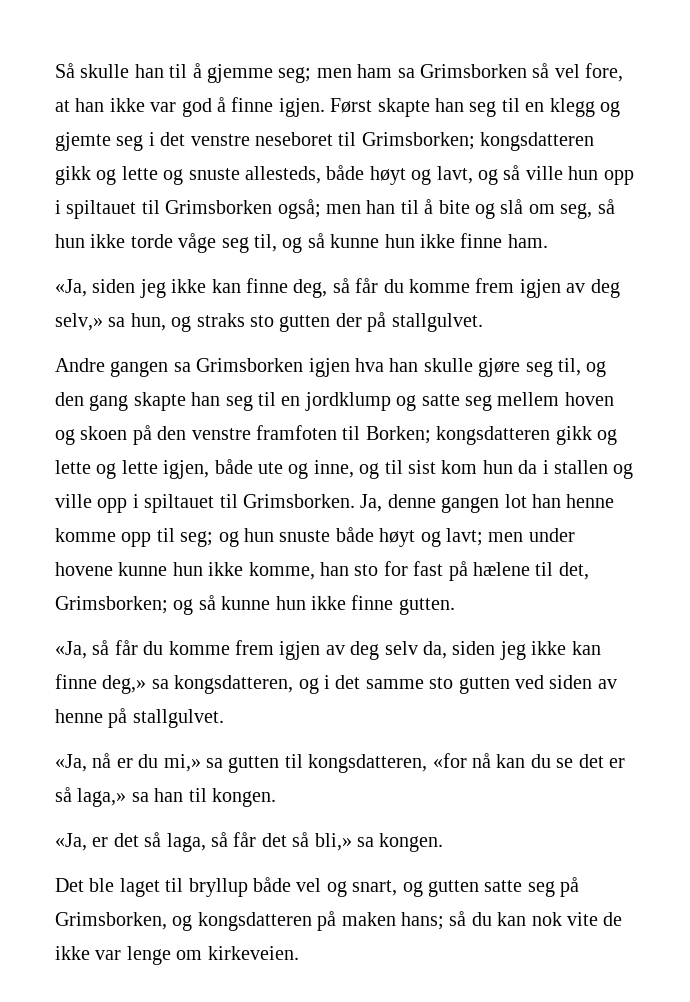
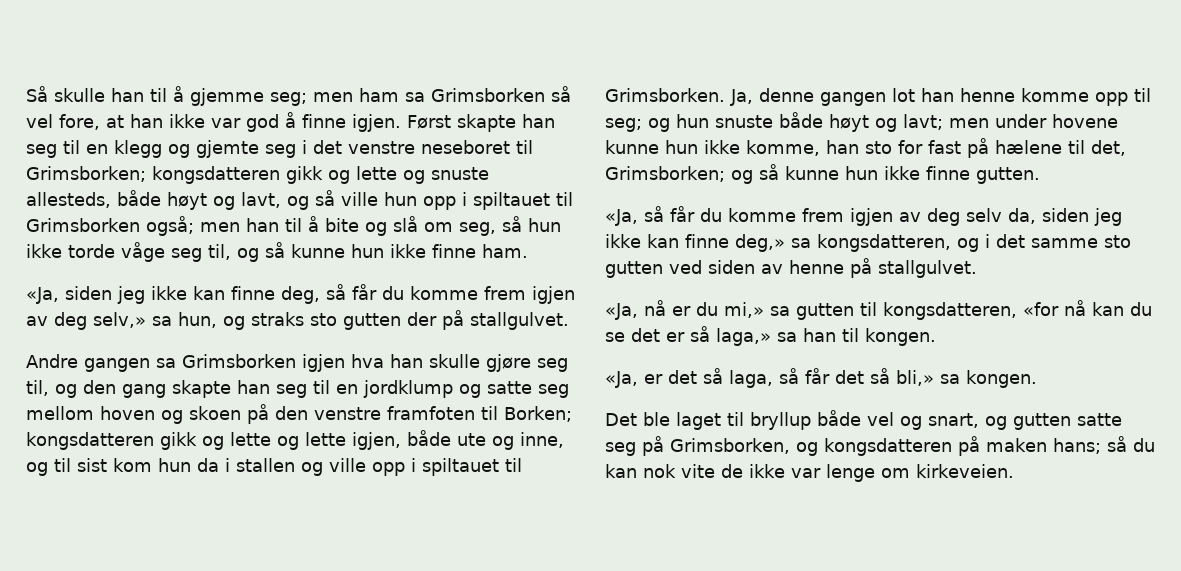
[497,392,560,406] mellem -> [26,406,94,420] mellom

